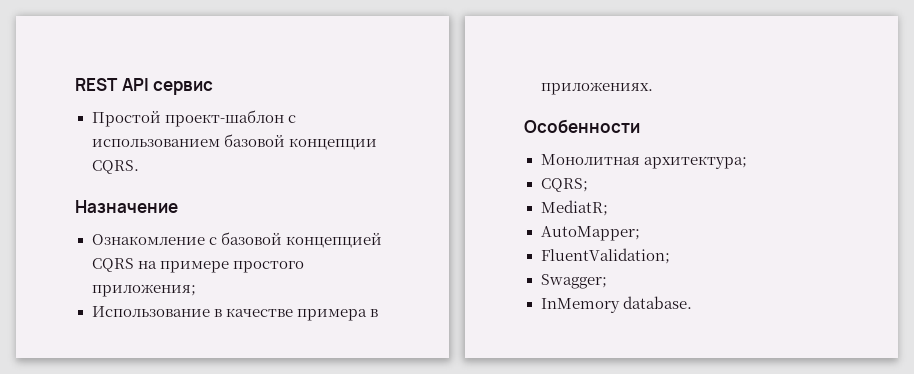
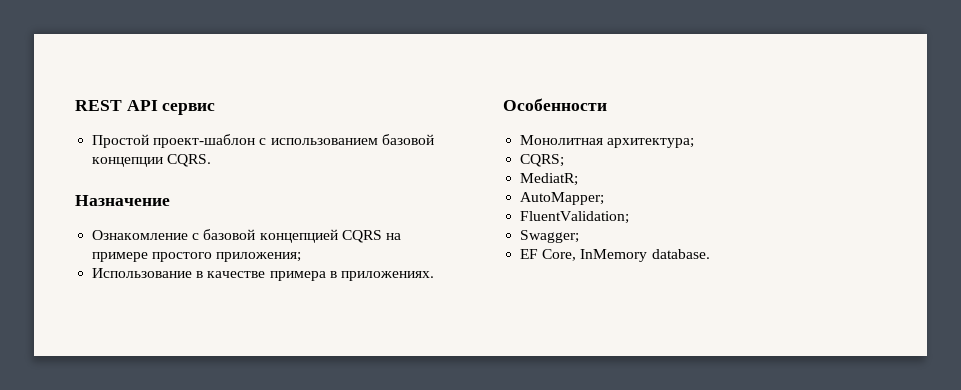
(607, 281) none -> [520,249,577,261] EF Core,

